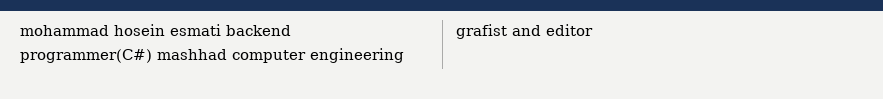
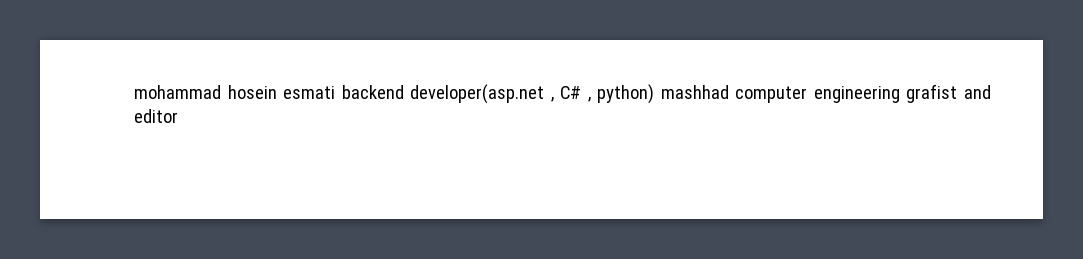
[20,49,152,63] programmer(C#) -> [410,84,655,104] developer(asp.net , C# , python)

